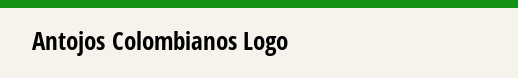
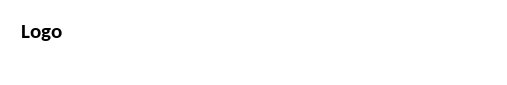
[32,31,237,56] Antojos Colombianos -> (21, 33) none

